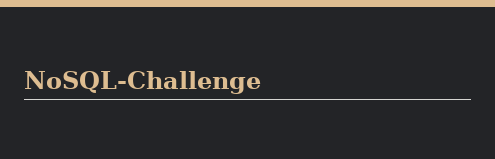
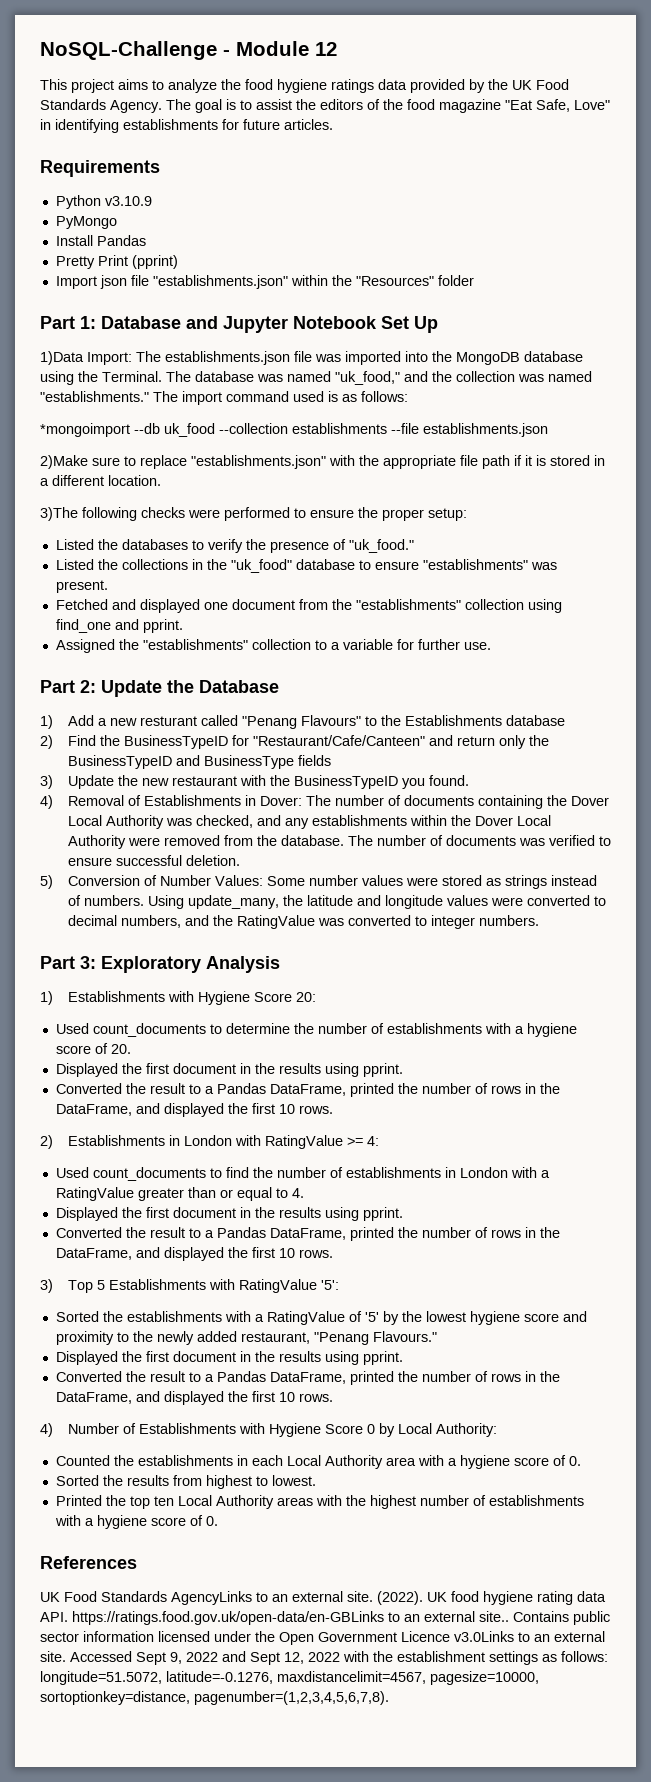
(261, 82) none -> [223,41,337,56] [40,79,569,93] [40,99,610,113] [40,119,333,133] [40,160,160,177] [55,195,152,209] [55,216,117,229] [55,235,146,246] [55,255,178,269] [55,275,474,289] [40,316,438,333] [40,351,583,365] [40,371,592,385] [40,391,408,405] [40,423,548,437] [40,455,605,469] [40,475,161,486] [40,507,467,521] [55,539,414,553] [55,559,557,573] [55,580,108,593] [55,599,562,613] [55,619,183,633] [55,639,491,653] [40,680,279,697] [40,715,565,729] [40,735,549,749] [67,755,331,769] [40,775,469,789] [40,795,609,809] [67,815,551,829] [67,835,611,849] [67,855,240,866] [40,875,597,889] [67,895,606,909] [67,915,539,929] [40,956,280,973] [40,991,316,1005] [55,1023,577,1037] [55,1043,131,1054] [55,1063,403,1077] [55,1083,560,1097] [55,1103,333,1117] [40,1135,379,1149] [55,1167,550,1181] [55,1187,304,1201] [55,1207,403,1221] [55,1227,560,1241] [55,1247,333,1261] [40,1279,339,1293] [55,1311,587,1325] [55,1331,437,1345] [55,1351,403,1365] [55,1371,560,1385] [55,1391,333,1405] [40,1423,497,1437] [55,1455,581,1469] [55,1475,316,1489] [55,1495,584,1509] [54,1515,218,1529] [40,1556,137,1569] [40,1591,606,1605] [40,1611,610,1625] [40,1631,605,1645] [40,1651,608,1665] [40,1671,539,1685] [40,1691,389,1705] - Module 12 // This project aims to analyze the food hygiene ratings data provided by the UK Food Standards Agency. The goal is to assist the editors of the food magazine "Eat Safe, Love" in identifying establishments for future articles. // Requirements // Python v3.10.9 // PyMongo // Install Pandas // Pretty Print (pprint) // Import json file "establishments.json" within the "Resources" folder // Part 1: Database and Jupyter Notebook Set Up // 1)Data Import: The establishments.json file was imported into the MongoDB database using the Terminal. The database was named "uk_food," and the collection was named "establishments." The import command used is as follows: // *mongoimport --db uk_food --collection establishments --file establishments.json // 2)Make sure to replace "establishments.json" with the appropriate file path if it is stored in a different location. // 3)The following checks were performed to ensure the proper setup: // Listed the databases to verify the presence of "uk_food." // Listed the collections in the "uk_food" database to ensure "establishments" was present. // Fetched and displayed one document from the "establishments" collection using find_one and pprint. // Assigned the "establishments" collection to a variable for further use. // Part 2: Update the Database // 1) Add a new resturant called "Penang Flavours" to the Establishments database // 2) Find the BusinessTypeID for "Restaurant/Cafe/Canteen" and return only the BusinessTypeID and BusinessType fields // 3) Update the new restaurant with the BusinessTypeID you found. // 4) Removal of Establishments in Dover: The number of documents containing the Dover Local Authority was checked, and any establishments within the Dover Local Authority were removed from the database. The number of documents was verified to ensure successful deletion. // 5) Conversion of Number Values: Some number values were stored as strings instead of numbers. Using update_many, the latitude and longitude values were converted to decimal numbers, and the RatingValue was converted to integer numbers. // Part 3: Exploratory Analysis // 1) Establishments with Hygiene Score 20: // Used count_documents to determine the number of establishments with a hygiene score of 20. // Displayed the first document in the results using pprint. // Converted the result to a Pandas DataFrame, printed the number of rows in the DataFrame, and displayed the first 10 rows. // 2) Establishments in London with RatingValue >= 4: // Used count_documents to find the number of establishments in London with a RatingValue greater than or equal to 4. // Displayed the first document in the results using pprint. // Converted the result to a Pandas DataFrame, printed the number of rows in the DataFrame, and displayed the first 10 rows. // 3) Top 5 Establishments with RatingValue '5': // Sorted the establishments with a RatingValue of '5' by the lowest hygiene score and proximity to the newly added restaurant, "Penang Flavours." // Displayed the first document in the results using pprint. // Converted the result to a Pandas DataFrame, printed the number of rows in the DataFrame, and displayed the first 10 rows. // 4) Number of Establishments with Hygiene Score 0 by Local Authority: // Counted the establishments in each Local Authority area with a hygiene score of 0. // Sorted the results from highest to lowest. // Printed the top ten Local Authority areas with the highest number of establishments with a hygiene score of 0. // References // UK Food Standards AgencyLinks to an external site. (2022). UK food hygiene rating data API. https://ratings.food.gov.uk/open-data/en-GBLinks to an external site.. Contains public sector information licensed under the Open Government Licence v3.0Links to an external site. Accessed Sept 9, 2022 and Sept 12, 2022 with the establishment settings as follows: longitude=51.5072, latitude=-0.1276, maxdistancelimit=4567, pagesize=10000, sortoptionkey=distance, pagenumber=(1,2,3,4,5,6,7,8).

